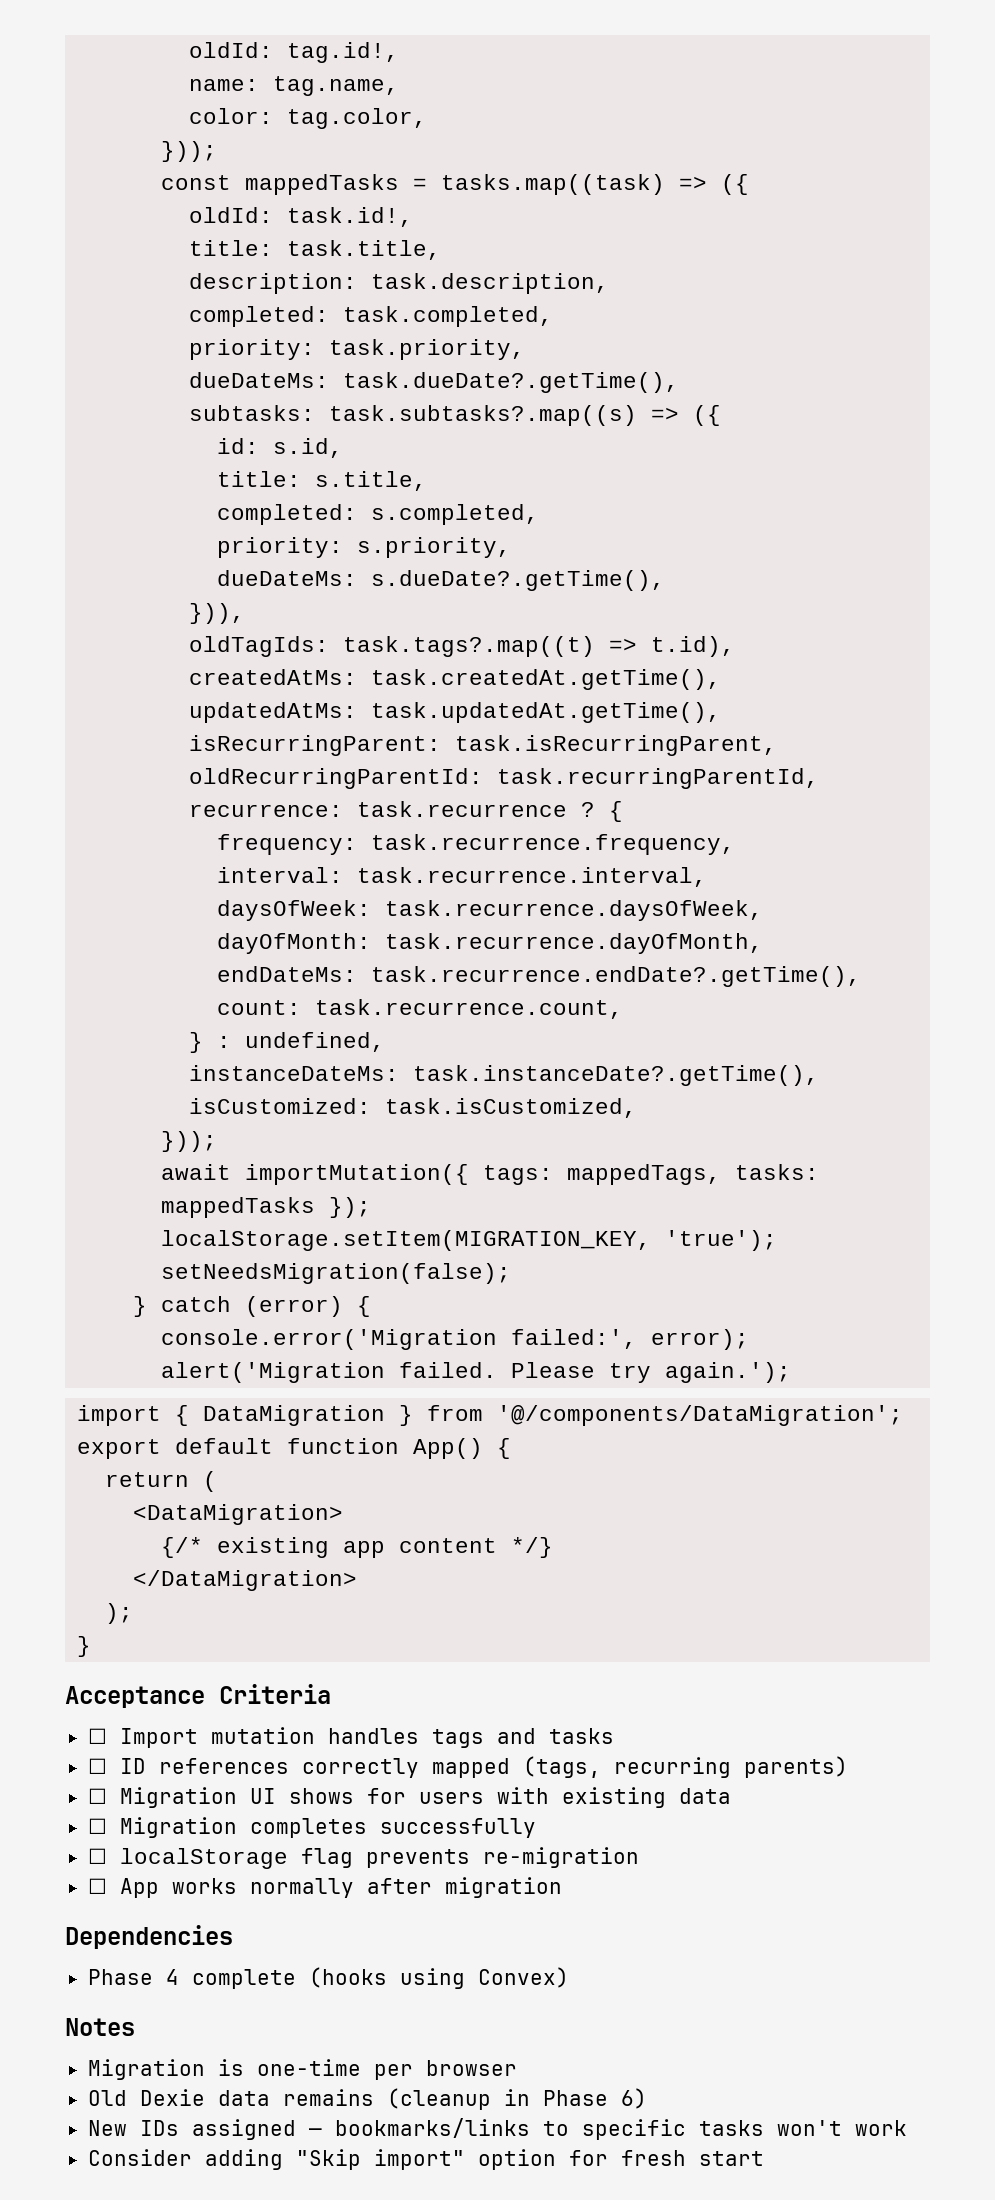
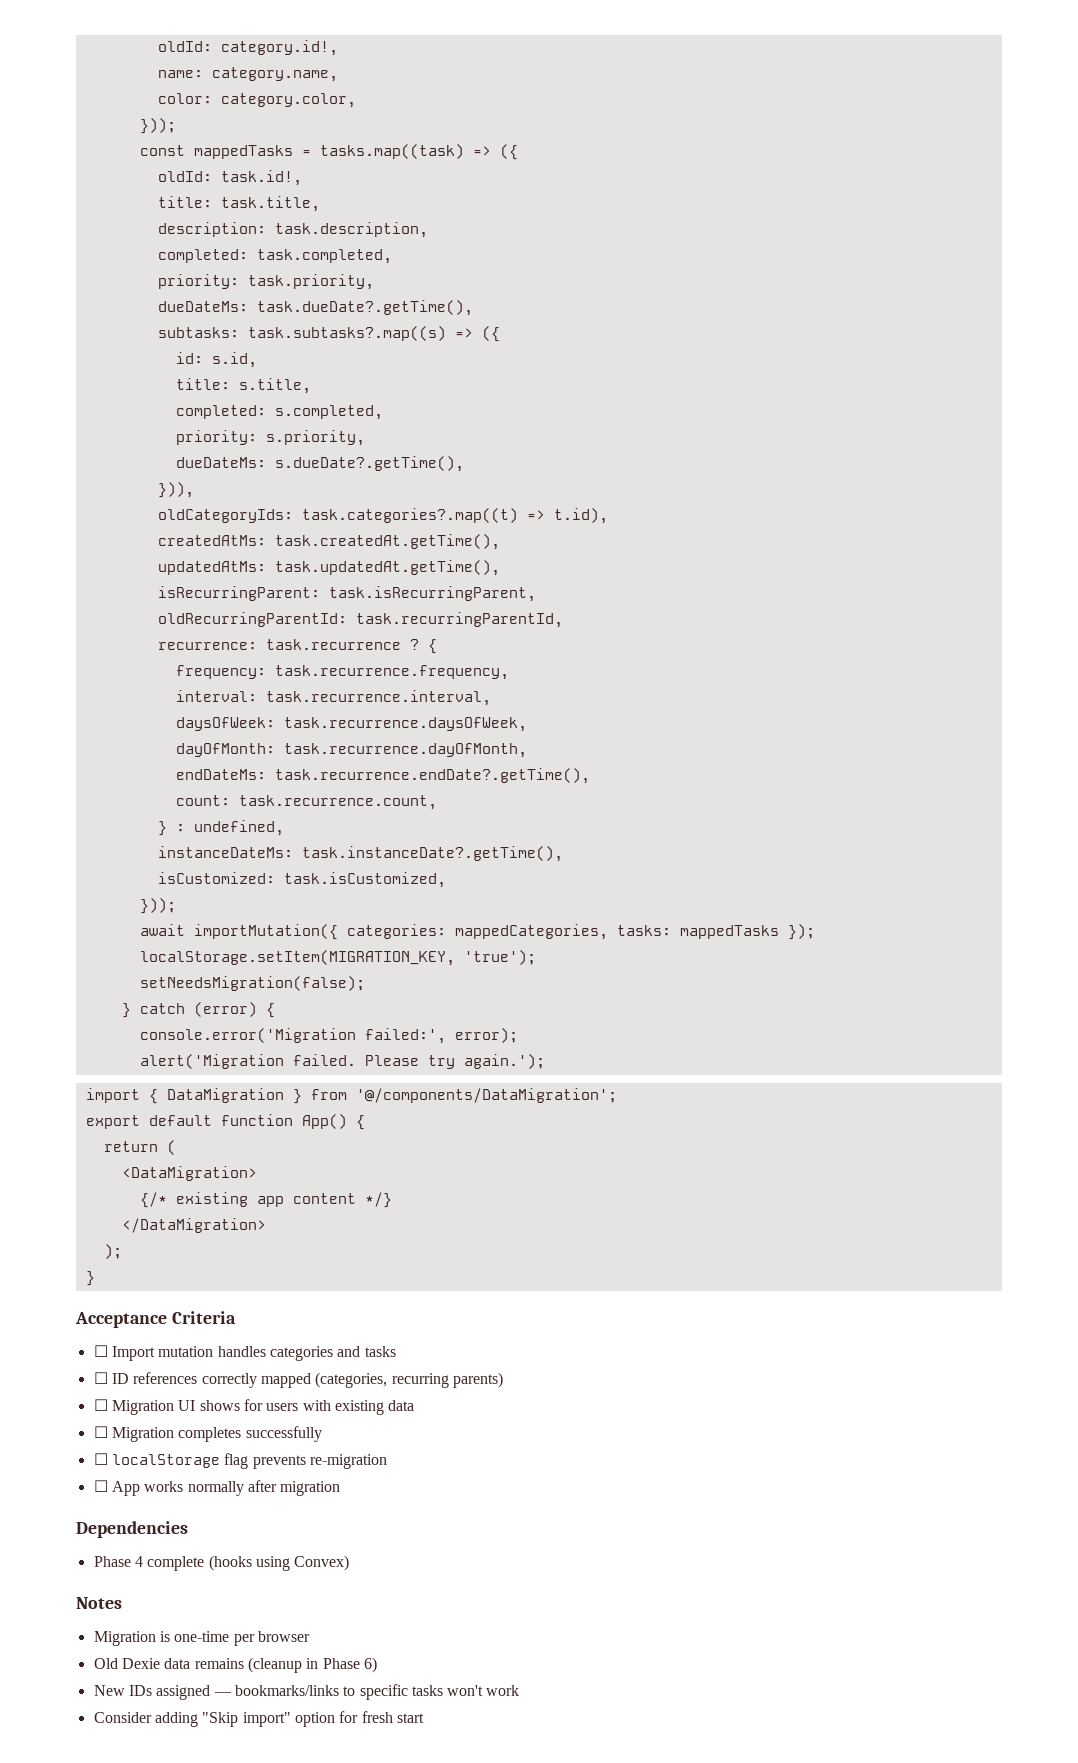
[189,42,400,63] oldId: tag.id!, -> [157,40,338,56] oldId: category.id!,
[273,76,400,96] tag.name, -> [211,67,338,82] category.name,
[287,108,428,129] tag.color, -> [220,93,356,108] category.color,
[189,636,596,657] oldTagIds: task.tags?.map((t) -> [157,508,518,523] oldCategoryIds: task.categories?.map((t)
[483,1164,722,1185] tags: mappedTags, -> [346,924,608,940] categories: mappedCategories,
[431,1729,484,1748] tags -> [269,1346,333,1361] categories
[522,1756,601,1778] (tags, -> [315,1372,388,1388] (categories,

